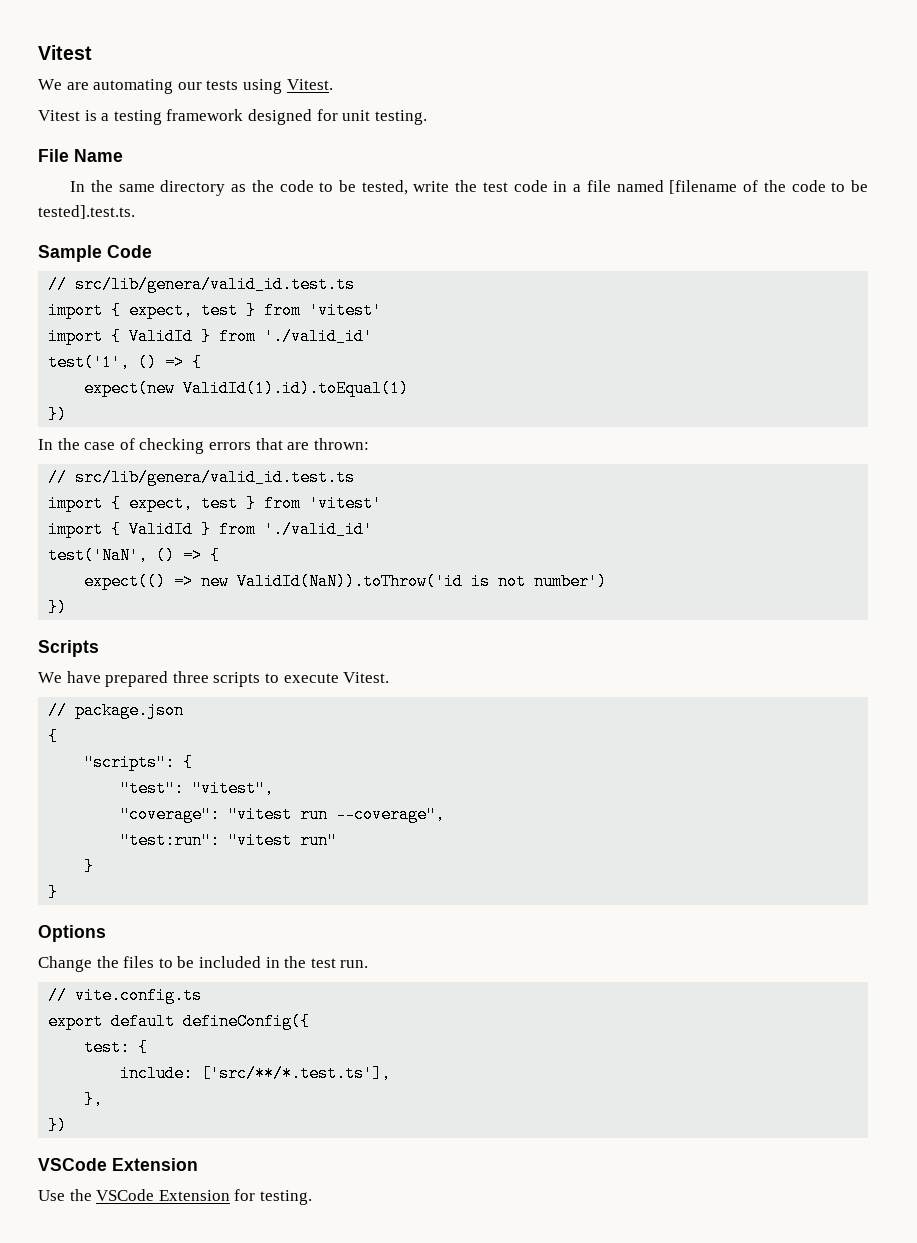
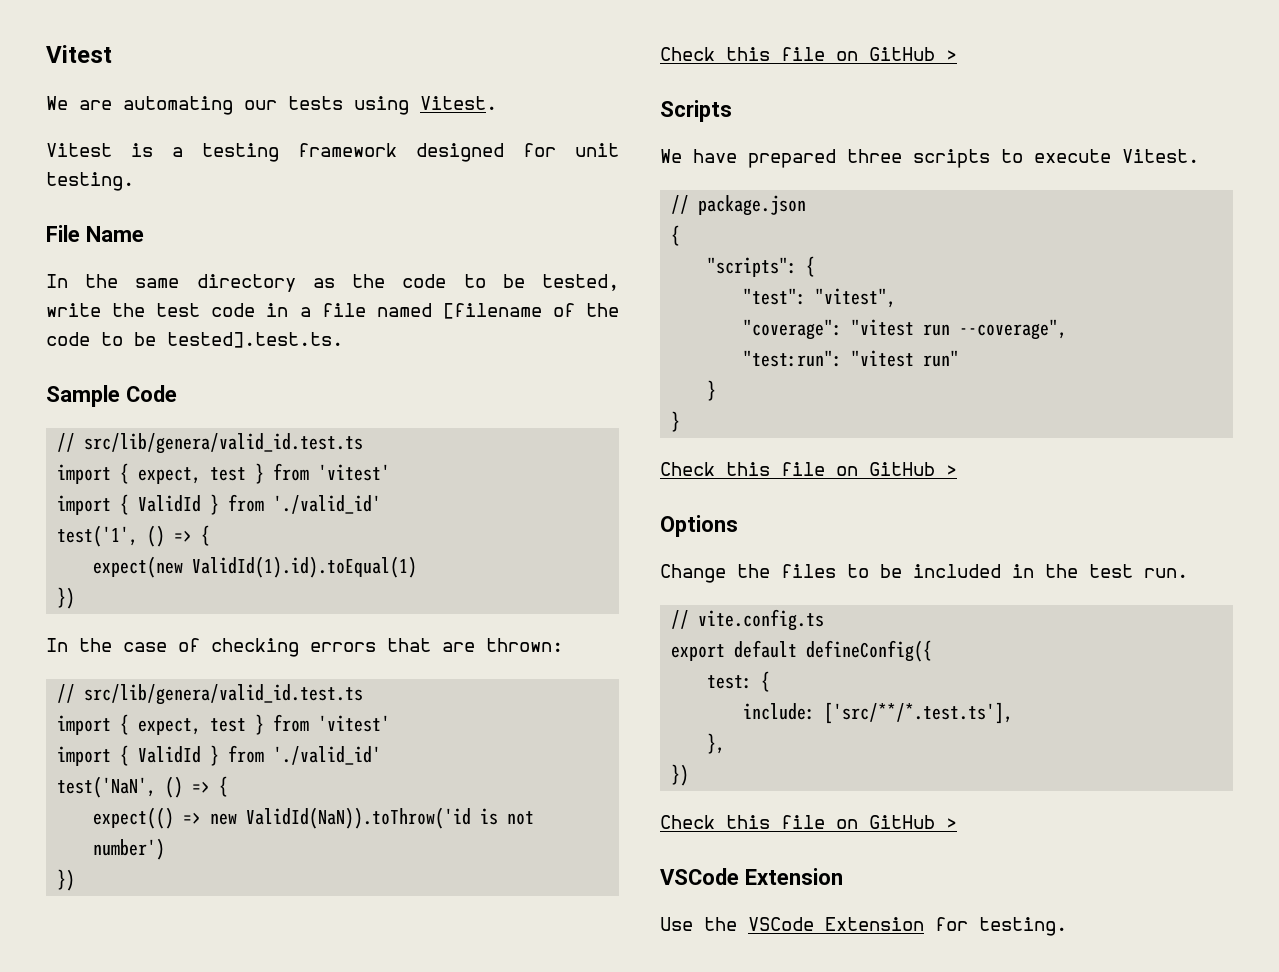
(68, 607) none -> [660,47,957,61] // Check this file on GitHub >
(59, 892) none -> [660,462,957,476] // Check this file on GitHub >
(68, 1125) none -> [660,815,957,829] // Check this file on GitHub >

